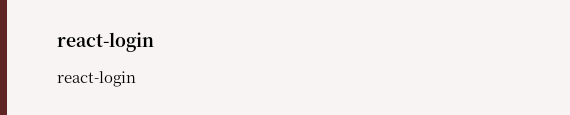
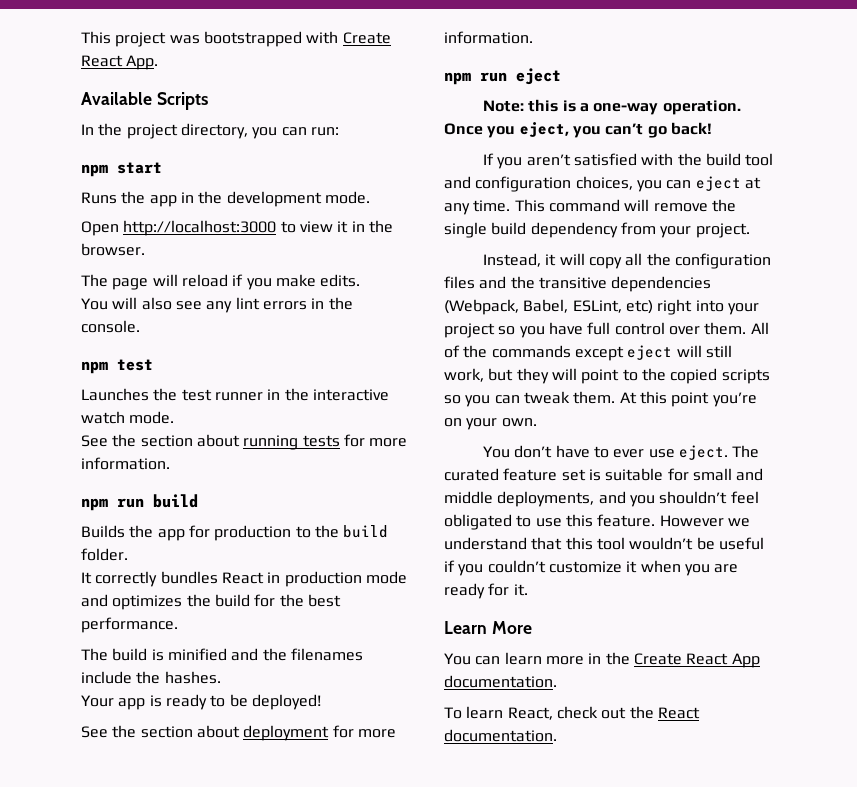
[57,32,154,52] [57,71,136,87] react-login // react-login -> [81,31,391,47] [81,55,159,70] [81,92,208,110] [81,123,339,139] [81,162,162,177] [81,191,370,207] [81,220,393,236] [81,243,145,256] [81,274,361,290] [81,297,353,313] [81,320,140,333] [81,359,153,374] [81,388,389,401] [81,411,175,424] [81,434,408,450] [81,457,170,470] [81,494,198,511] [81,525,389,541] [81,548,128,561] [81,571,407,587] [81,594,341,610] [81,617,178,633] [81,648,363,661] [81,671,221,684] [81,694,321,710] [81,725,396,741] [444,31,533,44] [444,68,561,85] [483,99,741,115] [444,122,712,138] [483,153,774,169] [444,176,761,192] [444,199,736,215] [444,222,750,238] [483,253,771,269] [444,276,712,292] [444,299,759,315] [444,322,769,338] [444,345,732,361] [444,368,770,384] [444,391,757,407] [444,418,537,430] [483,445,760,460] [444,468,764,481] [444,491,759,507] [444,514,750,530] [444,537,764,550] [444,560,739,576] [444,583,528,599] [444,621,532,634] [444,652,760,668] [444,675,557,688] [444,706,700,720] [444,729,557,742] This project was bootstrapped with Create React App. // Available Scripts // In the project directory, you can run: // npm start // Runs the app in the development mode. // Open http://localhost:3000 to view it in the browser. // The page will reload if you make edits. // You will also see any lint errors in the console. // npm test // Launches the test runner in the interactive watch mode. // See the section about running tests for more information. // npm run build // Builds the app for production to the build folder. // It correctly bundles React in production mode and optimizes the build for the best performance. // The build is minified and the filenames include the hashes. // Your app is ready to be deployed! // See the section about deployment for more information. // npm run eject // Note: this is a one-way operation. Once you eject, you can’t go back! // If you aren’t satisfied with the build tool and configuration choices, you can eject at any time. This command will remove the single build dependency from your project. // Instead, it will copy all the configuration files and the transitive dependencies (Webpack, Babel, ESLint, etc) right into your project so you have full control over them. All of the commands except eject will still work, but they will point to the copied scripts so you can tweak them. At this point you’re on your own. // You don’t have to ever use eject. The curated feature set is suitable for small and middle deployments, and you shouldn’t feel obligated to use this feature. However we understand that this tool wouldn’t be useful if you couldn’t customize it when you are ready for it. // Learn More // You can learn more in the Create React App documentation. // To learn React, check out the React documentation.

